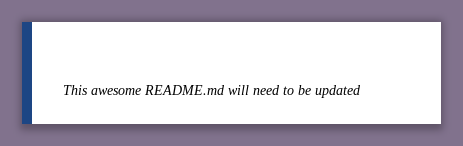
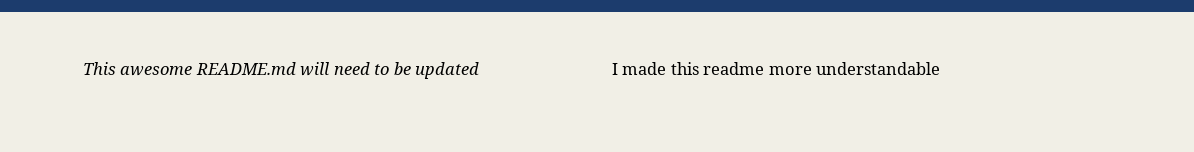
(361, 91) none -> [612,62,941,75] // I made this readme more understandable

